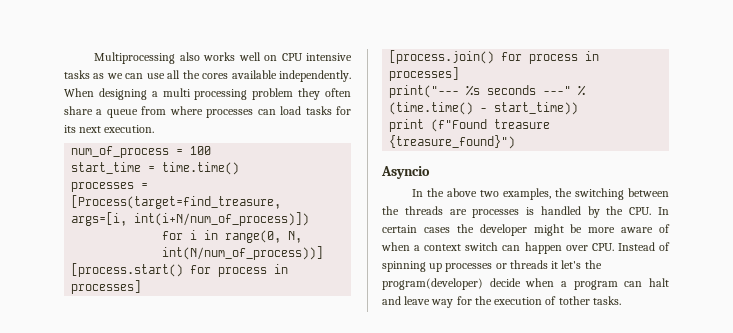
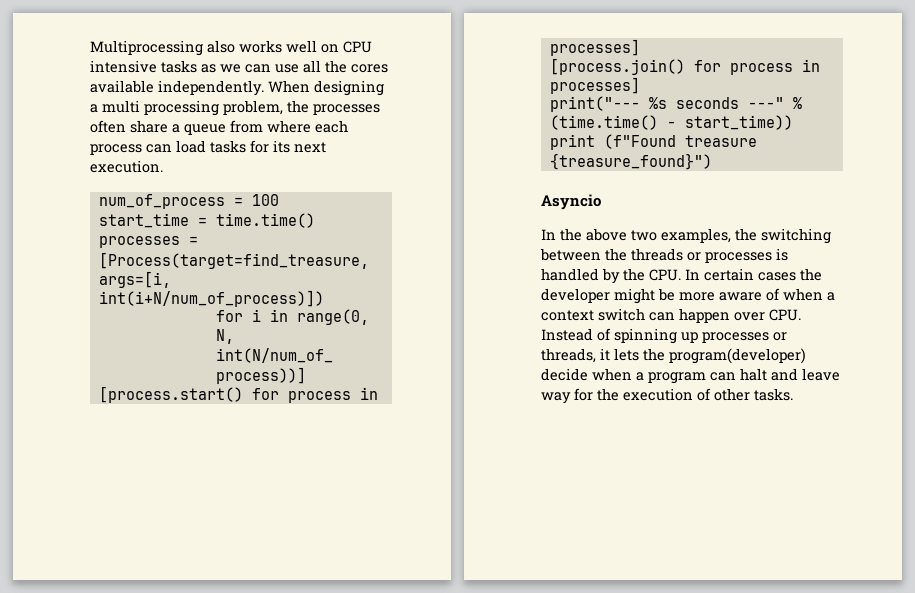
[252,88,321,100] problem they -> [223,100,380,115] problem, the processes
[206,109,254,118] processes -> [315,120,348,133] [90,144,142,155] each process
[449,209,467,215] are -> [687,252,701,261] or
[509,260,582,269] threads it let's -> [541,348,639,363] threads, it lets
[558,296,590,305] tother -> [714,388,750,401] other

